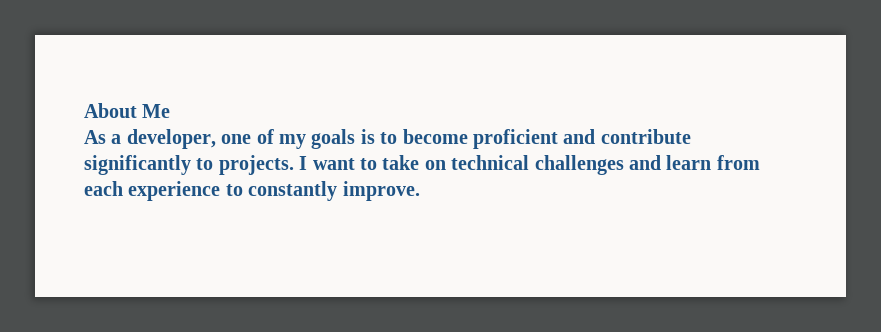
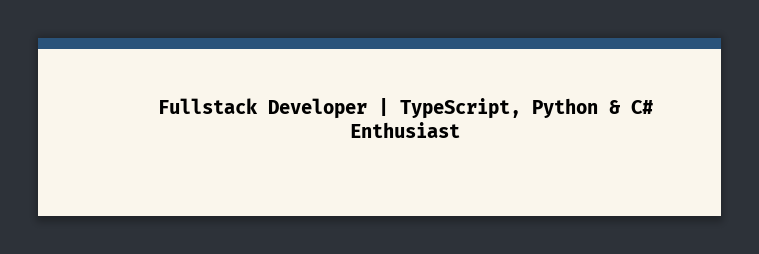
[84,103,171,118] [84,129,691,149] [84,155,760,175] [84,181,420,201] About Me // As a developer, one of my goals is to become proficient and contribute significantly to projects. I want to take on technical challenges and learn from each experience to constantly improve. -> [157,98,653,119] [350,122,460,138] Fullstack Developer | TypeScript, Python & C# Enthusiast

